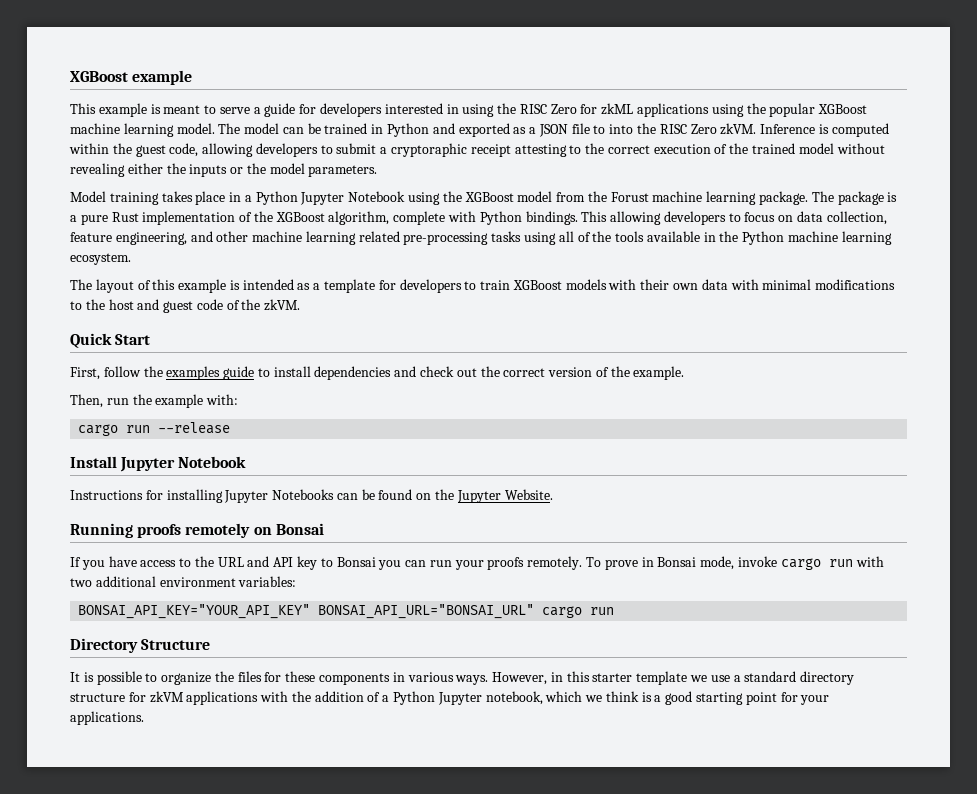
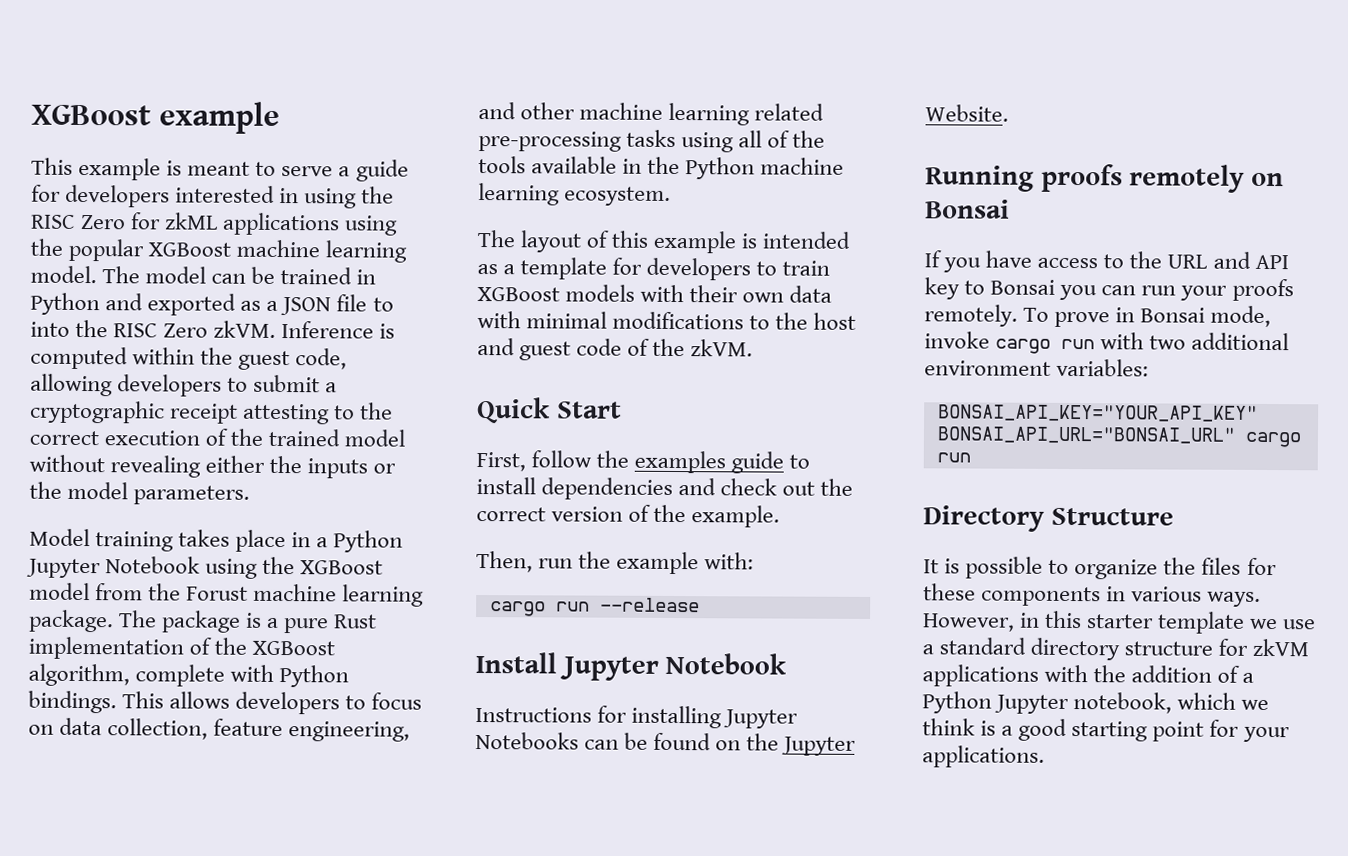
[391,143,468,157] cryptoraphic -> [30,400,165,424] cryptographic
[610,211,662,225] allowing -> [169,691,231,709] allows

